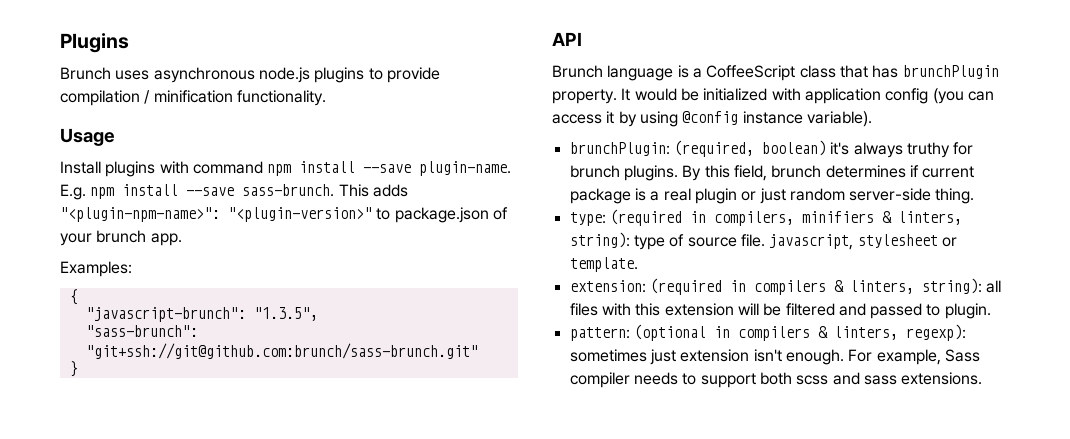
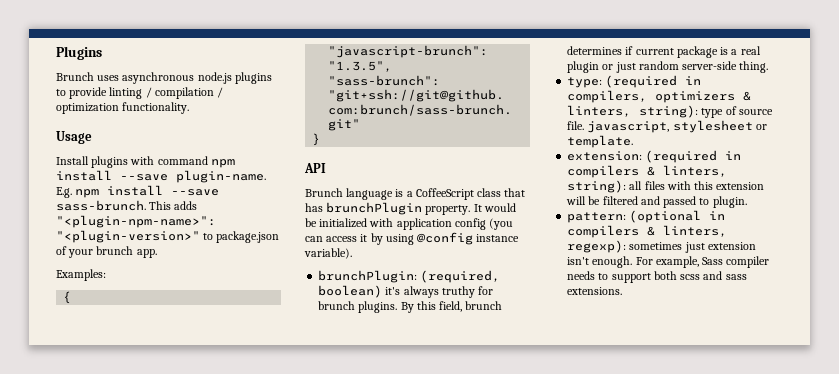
(440, 75) none -> [109,87,152,99] linting /
[153,90,233,103] minification -> [56,103,119,114] optimization
[801,211,874,223] minifiers -> [655,91,736,103] optimizers

